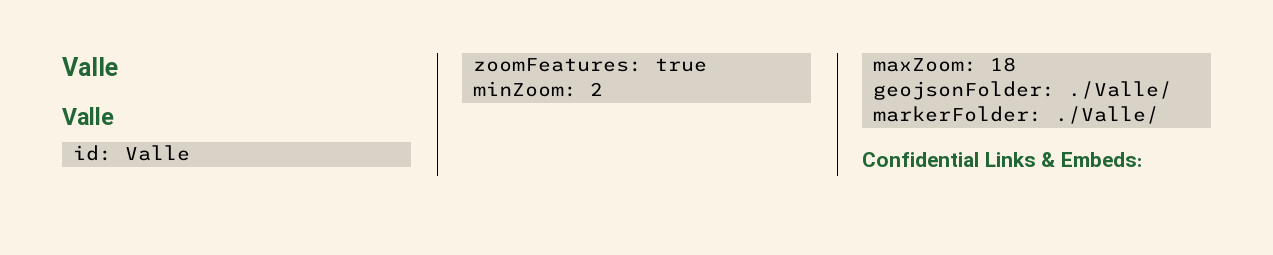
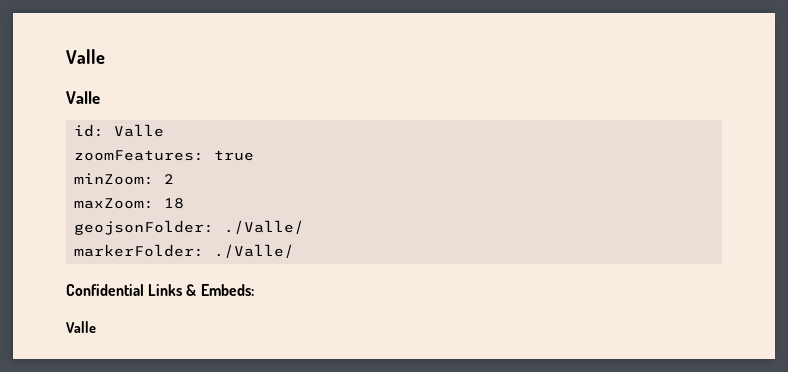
(1143, 159) none -> [66,321,96,333] // Valle

